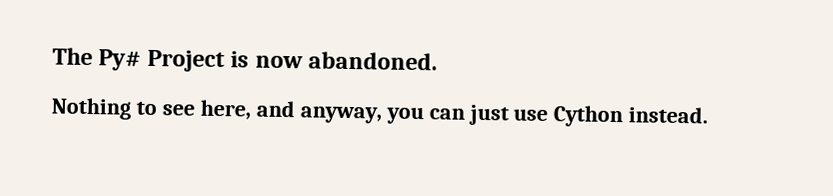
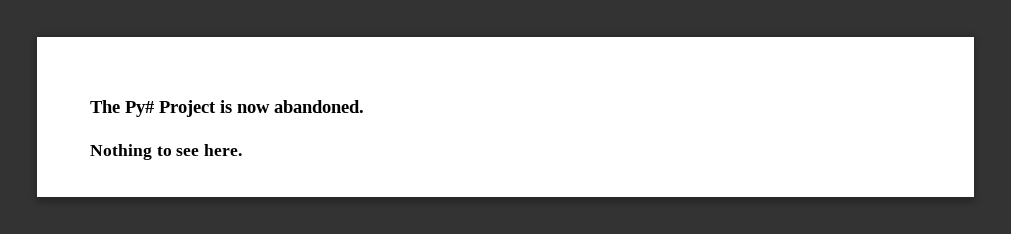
[199,99,709,128] here, and anyway, you can just use Cython instead. -> [204,144,243,156] here.

